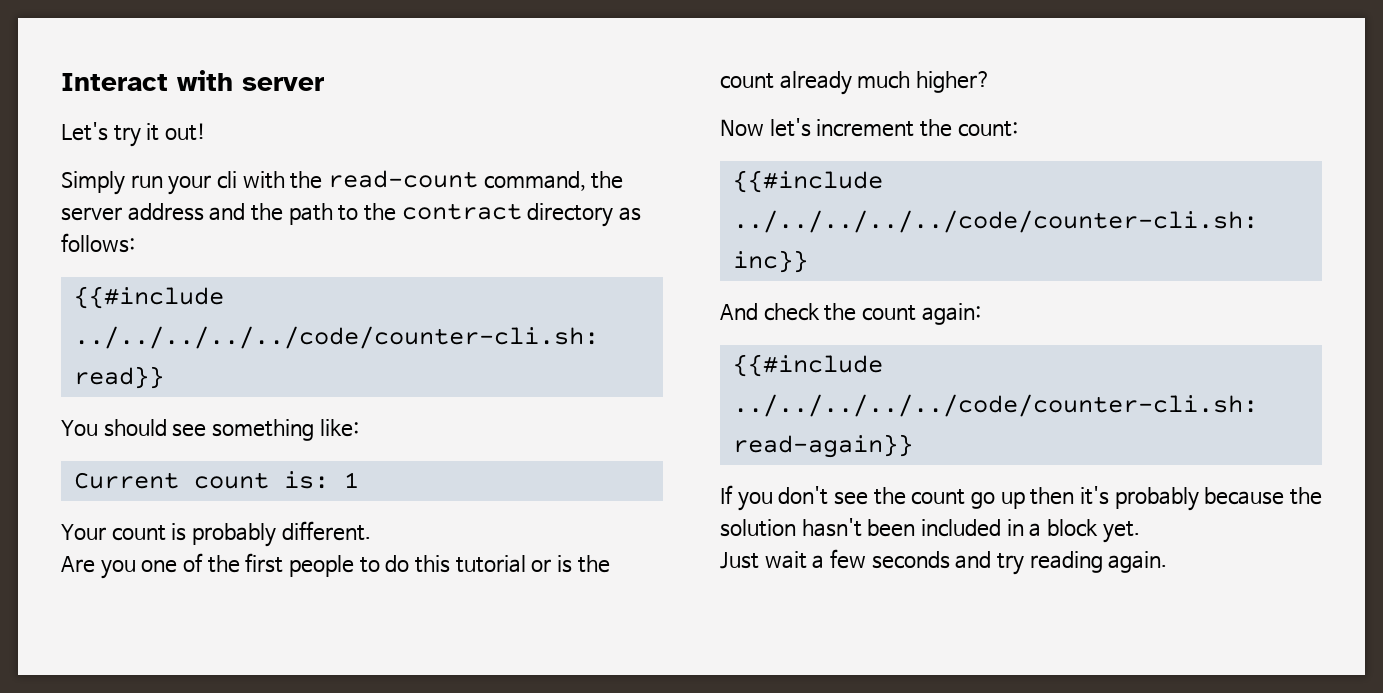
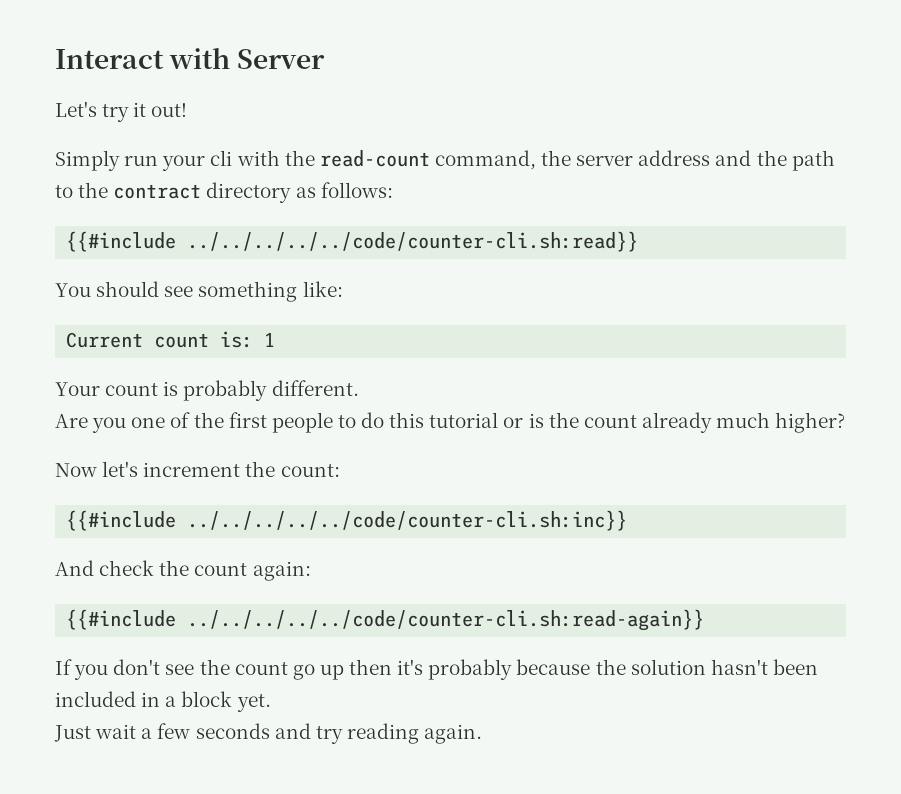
[242,77,324,91] server -> [237,49,326,69] Server

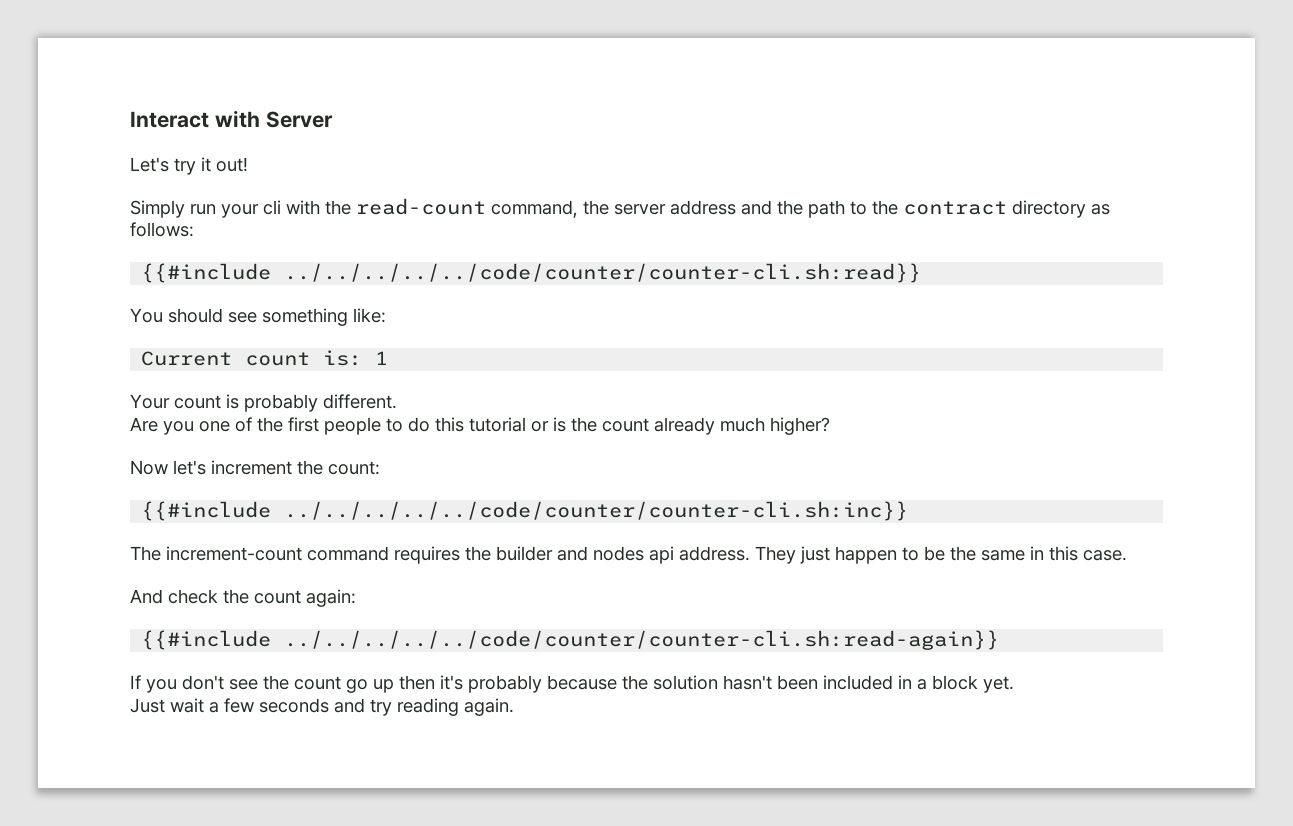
[187,231,639,252] ../../../../../code/counter-cli.sh:read}} -> [284,263,922,283] ../../../../../code/counter/counter-cli.sh:read}}
[187,510,628,531] ../../../../../code/counter-cli.sh:inc}} -> [284,501,909,521] [130,546,1127,564] ../../../../../code/counter/counter-cli.sh:inc}} // The increment-count command requires the builder and nodes api address. They just happen to be the same in this case.
[187,609,705,631] ../../../../../code/counter-cli.sh:read-again}} -> [284,630,1000,650] ../../../../../code/counter/counter-cli.sh:read-again}}

